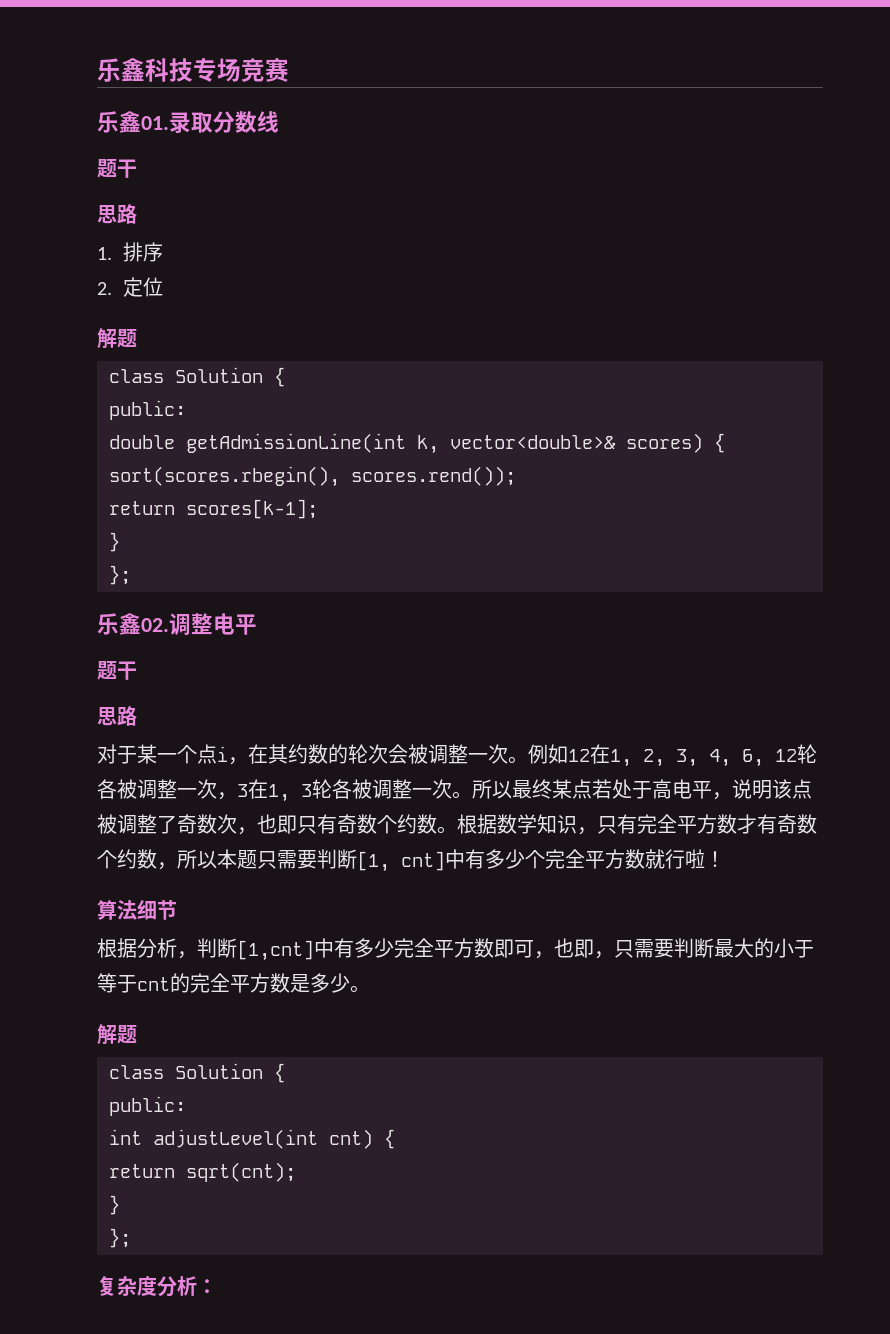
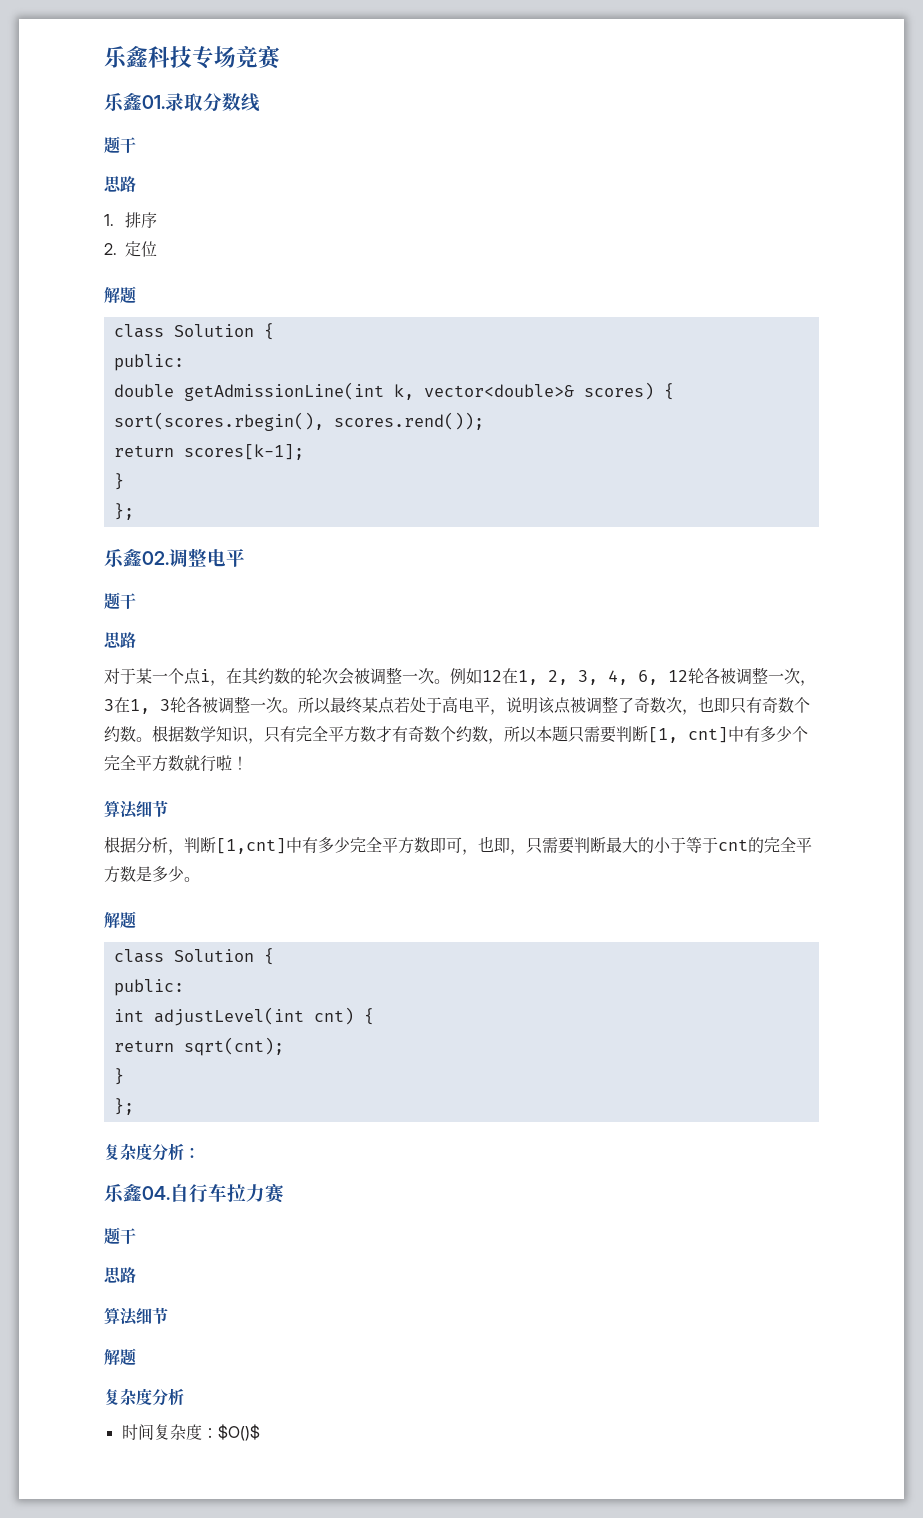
(217, 1286) none -> [104,1183,285,1204] [104,1227,136,1244] [104,1267,136,1283] [104,1307,168,1326] [104,1348,136,1365] [104,1388,184,1406] [121,1424,260,1441] // 乐鑫04.自行车拉力赛 // 题干 // 思路 // 算法细节 // 解题 // 复杂度分析 // 时间复杂度：$O()$

